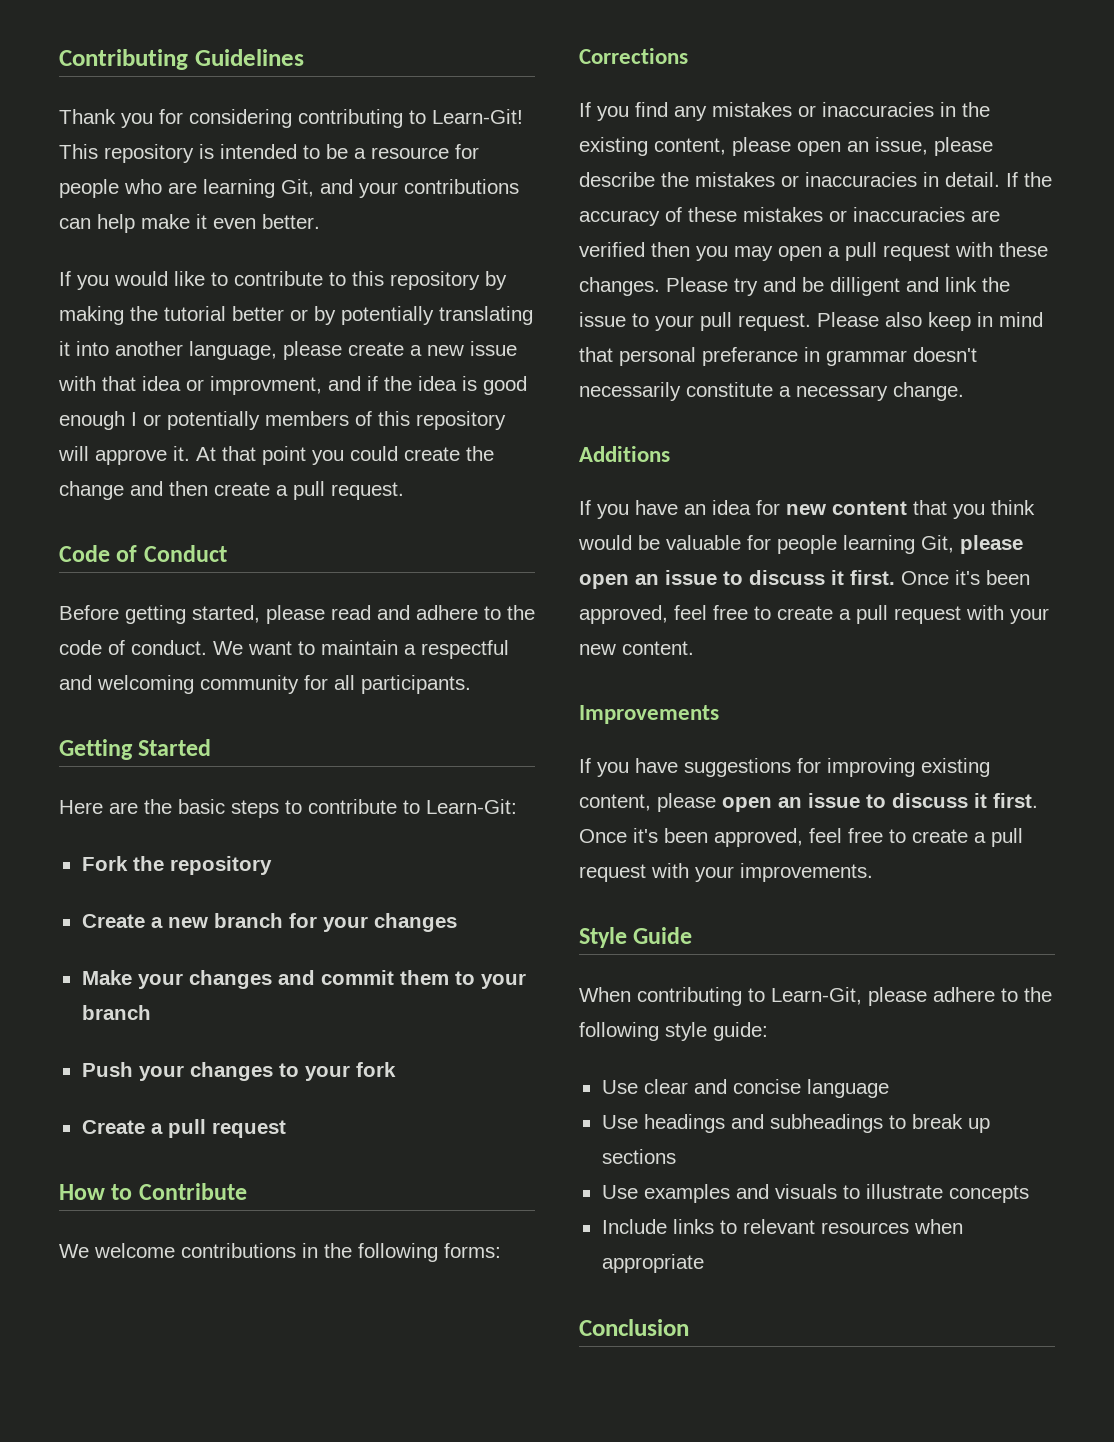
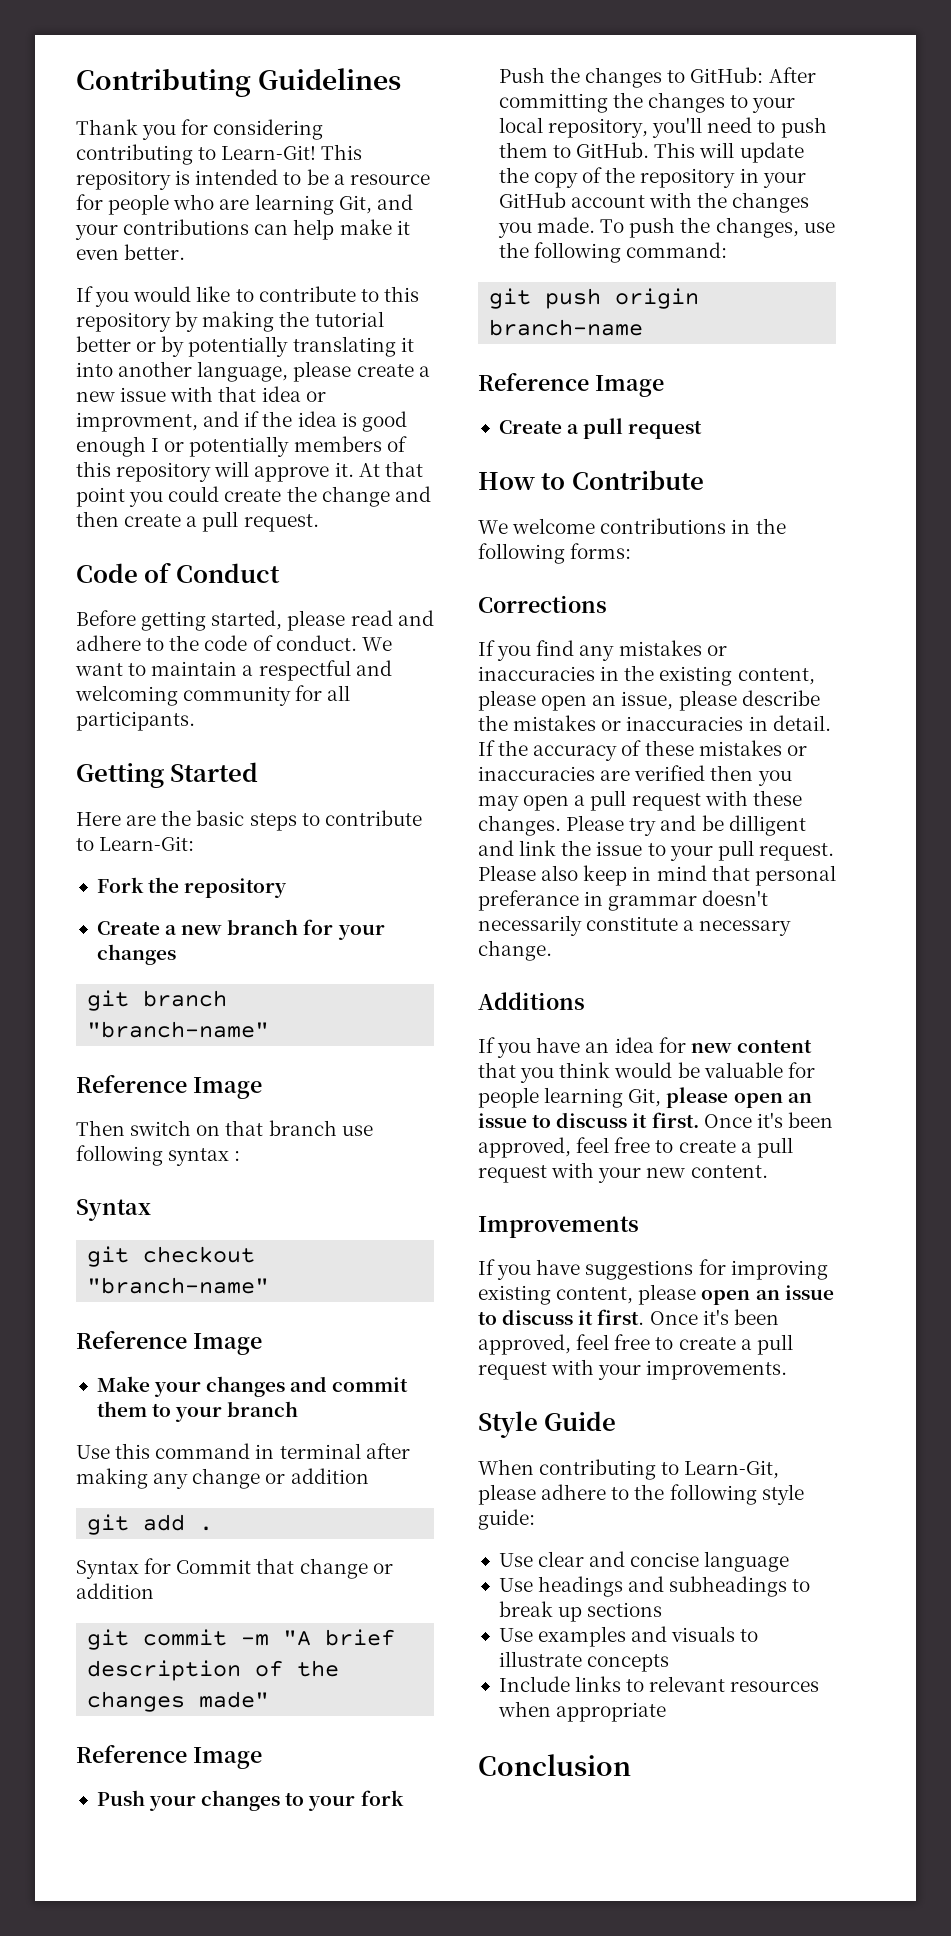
(457, 922) none -> [87,990,228,1011] [87,1021,270,1038] [76,1075,262,1099] [76,1120,373,1136] [76,1145,241,1166] [76,1199,151,1221] [87,1246,256,1267] [87,1277,270,1294] [76,1331,262,1355] // git branch "branch-name" // Reference Image // Then switch on that branch use following syntax : // Syntax // git checkout "branch-name" // Reference Image
(151, 1012) none -> [76,1443,410,1459] [76,1468,369,1489] [87,1514,214,1535] [76,1558,393,1579] [76,1583,154,1599] [87,1629,396,1650] [87,1660,340,1681] [87,1691,270,1712] [76,1745,262,1769] // Use this command in terminal after making any change or addition // git add . // Syntax for Commit that change or addition // git commit -m "A brief description of the changes made" // Reference Image
(396, 1069) none -> [498,67,816,88] [498,92,796,113] [498,117,827,138] [498,142,804,163] [498,167,806,188] [498,192,810,213] [497,217,835,238] [498,242,728,263] [489,288,700,309] [489,319,644,336] [478,373,664,397] Push the changes to GitHub: After committing the changes to your local repository, you'll need to push them to GitHub. This will update the copy of the repository in your GitHub account with the changes you made. To push the changes, use the following command: // git push origin branch-name // Reference Image

